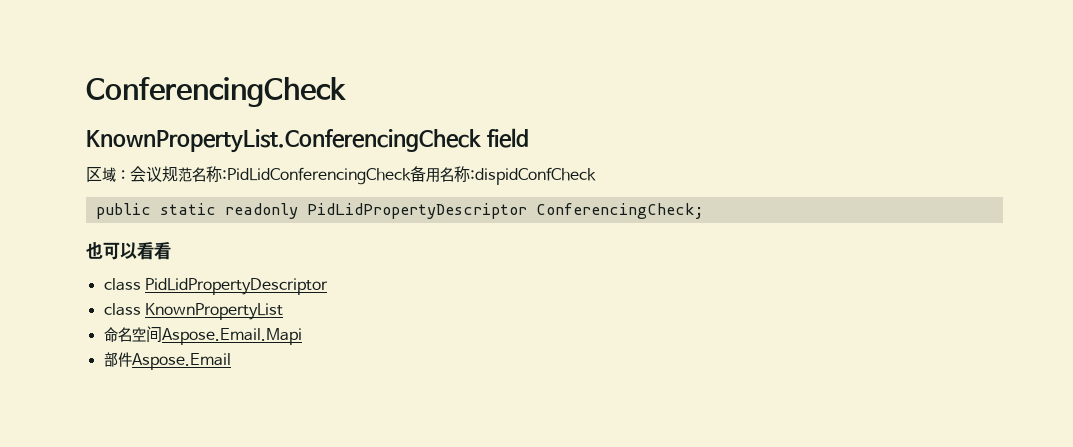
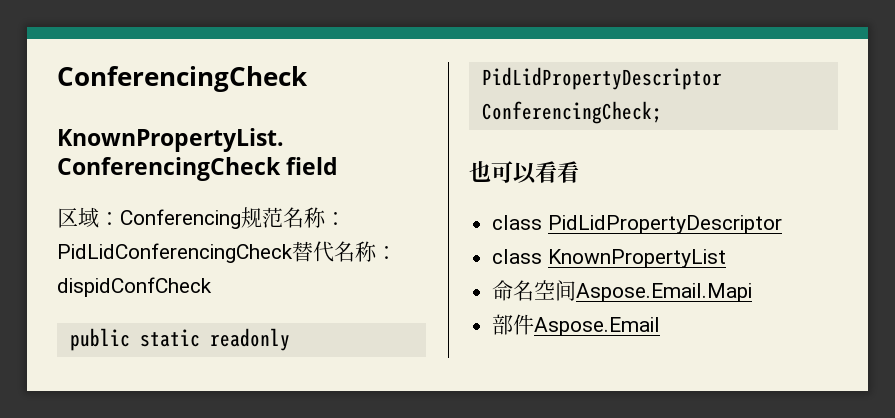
[130,166,162,182] 会议 -> [120,209,241,229] Conferencing
[222,166,596,185] :PidLidConferencingCheck备用名称:dispidConfCheck -> [325,211,346,225] [57,241,397,263] [57,277,212,297] ：PidLidConferencingCheck替代名称：dispidConfCheck

